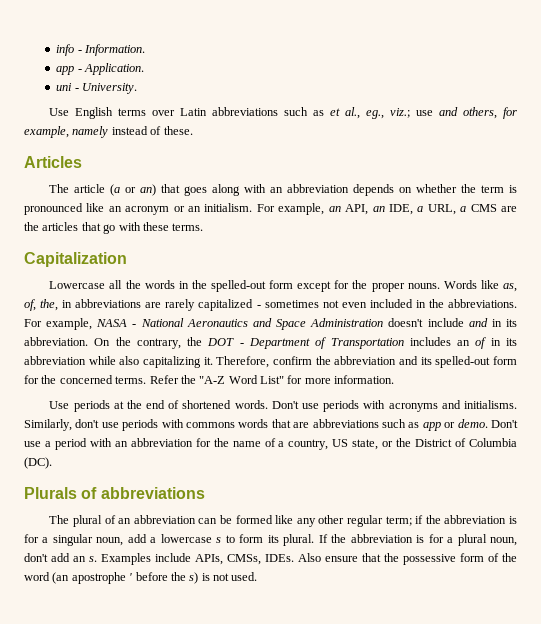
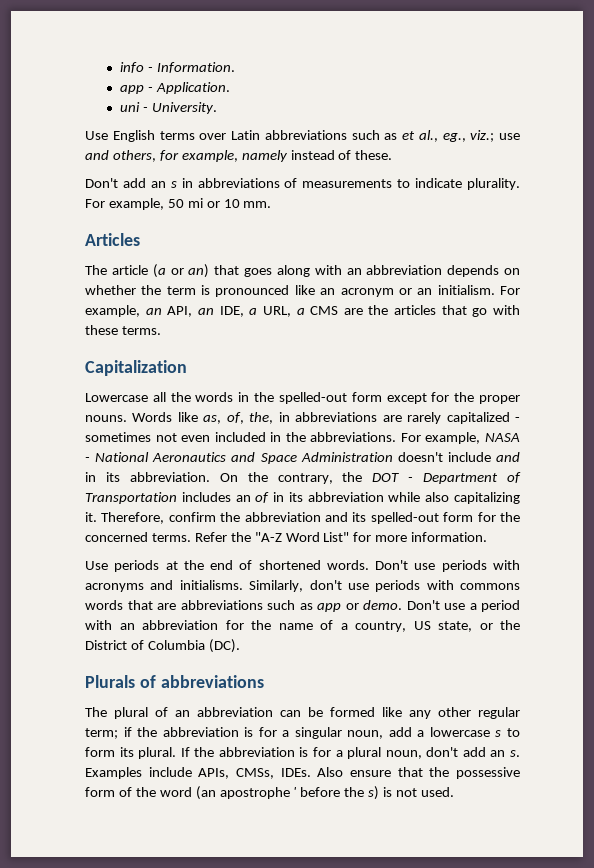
(193, 130) none -> [85,178,520,190] [85,198,272,210] // Don't add an s in abbreviations of measurements to indicate plurality. For example, 50 mi or 10 mm.

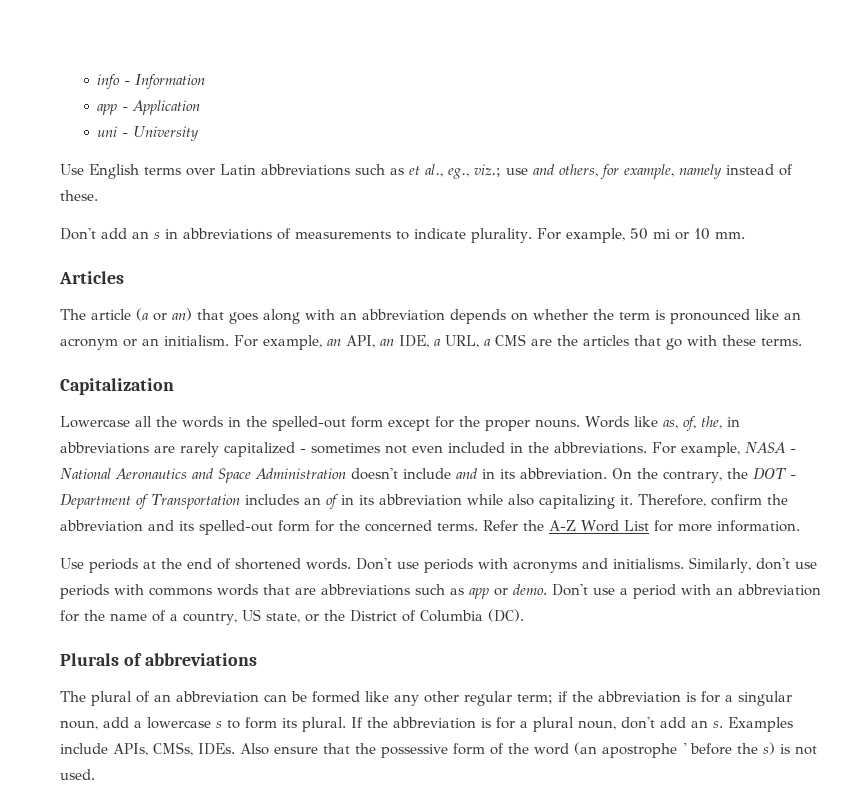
[156,62,235,73] Information. -> [135,74,206,89] Information
[155,82,230,94] Application. -> [132,100,201,115] Application
[151,102,217,114] University. -> [133,126,200,141] University
[254,532,350,542] "A-Z Word List" -> [549,520,649,532] A-Z Word List

